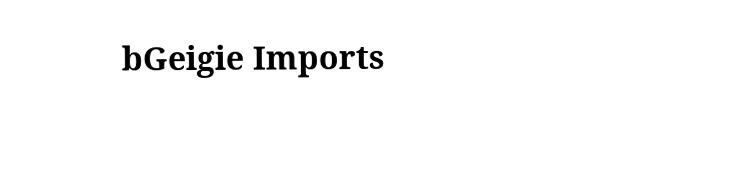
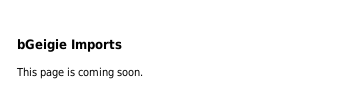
(385, 61) none -> [16,67,143,79] // This page is coming soon.

